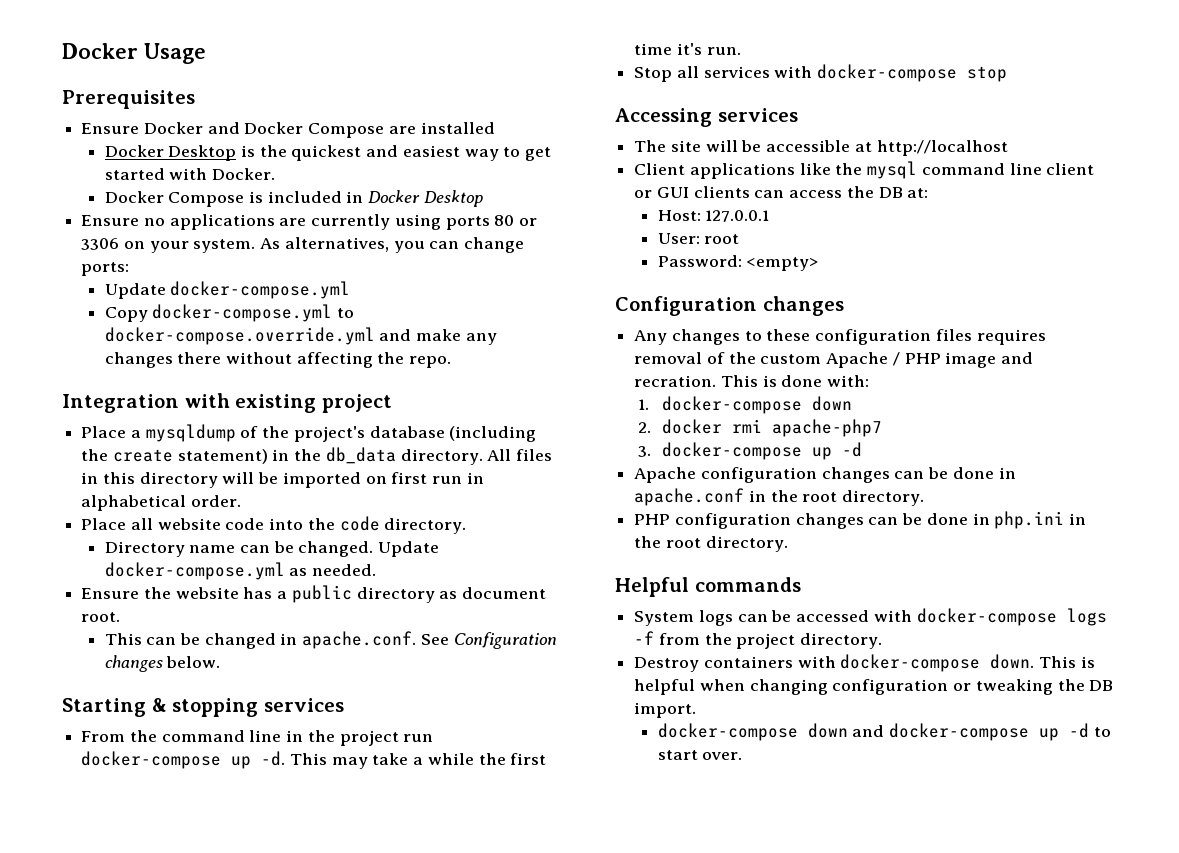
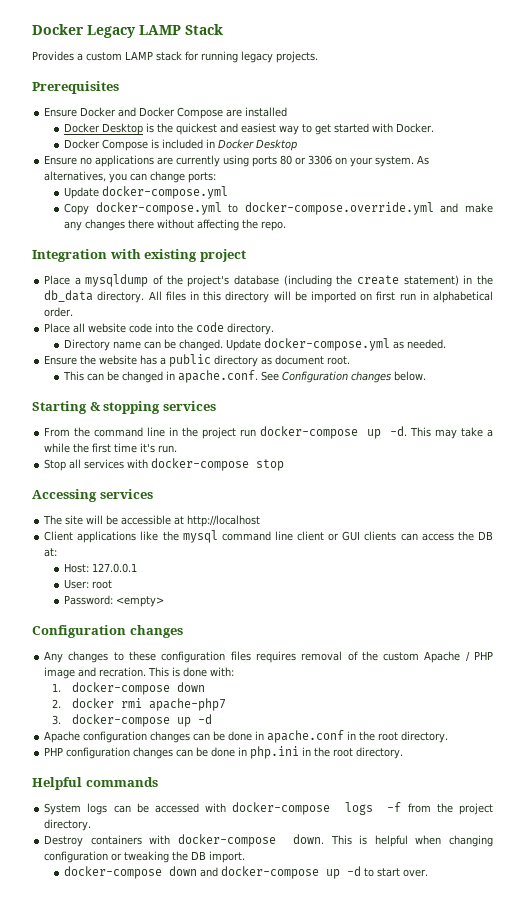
[62,43,206,64] Docker Usage -> [32,24,223,38] [32,51,318,63] Docker Legacy LAMP Stack // Provides a custom LAMP stack for running legacy projects.

